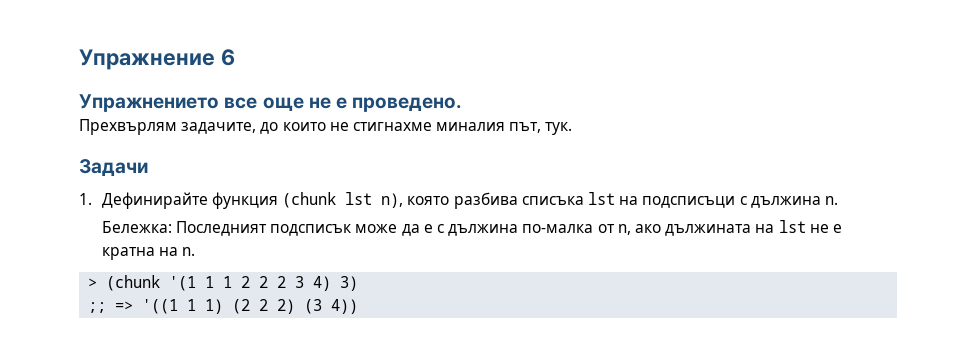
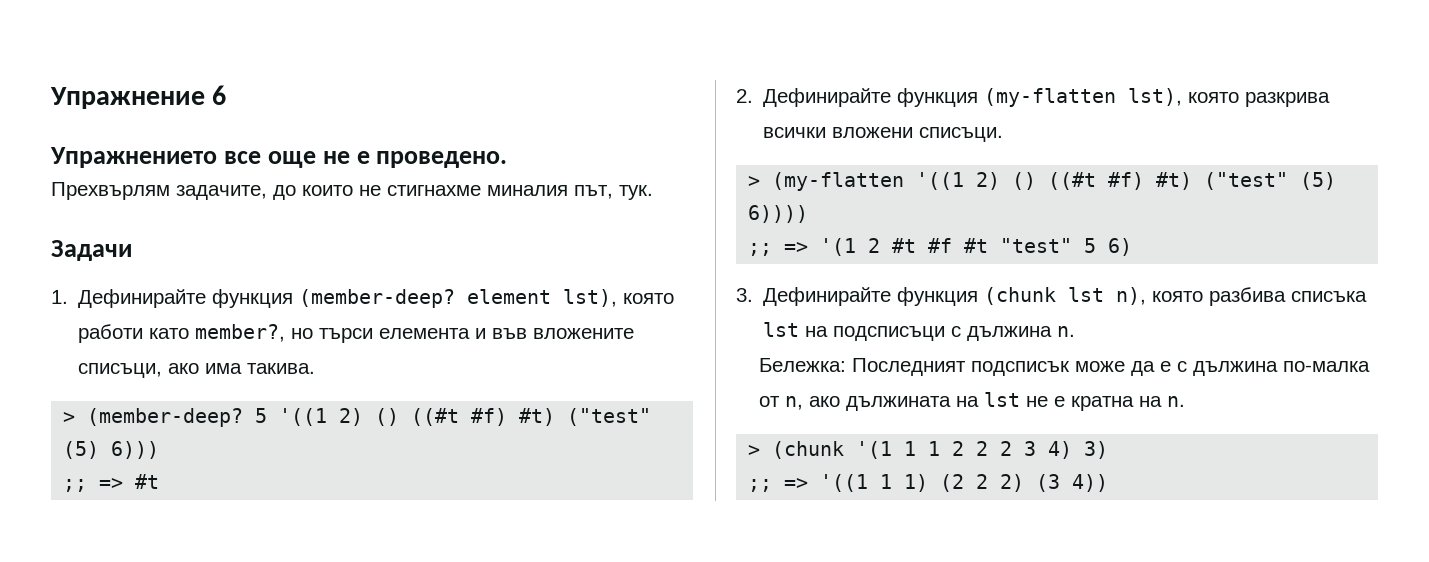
(279, 200) none -> [299,289,675,308] [78,324,635,343] [78,363,316,378] [63,408,652,427] [63,441,160,459] [63,474,160,492] [736,88,1331,107] [763,127,1004,142] [748,172,1337,191] [748,205,809,223] [748,238,1133,256] [736,287,979,306] (member-deep? element lst), която работи като member?, но търси елемента и във вложените списъци, ако има такива. // > (member-deep? 5 '((1 2) () ((#t #f) #t) ("test" (5) 6))) // ;; => #t // 2. Дефинирайте функция (my-flatten lst), която разкрива всички вложени списъци. // > (my-flatten '((1 2) () ((#t #f) #t) ("test" (5) 6)))) // ;; => '(1 2 #t #f #t "test" 5 6) // 3. Дефинирайте функция

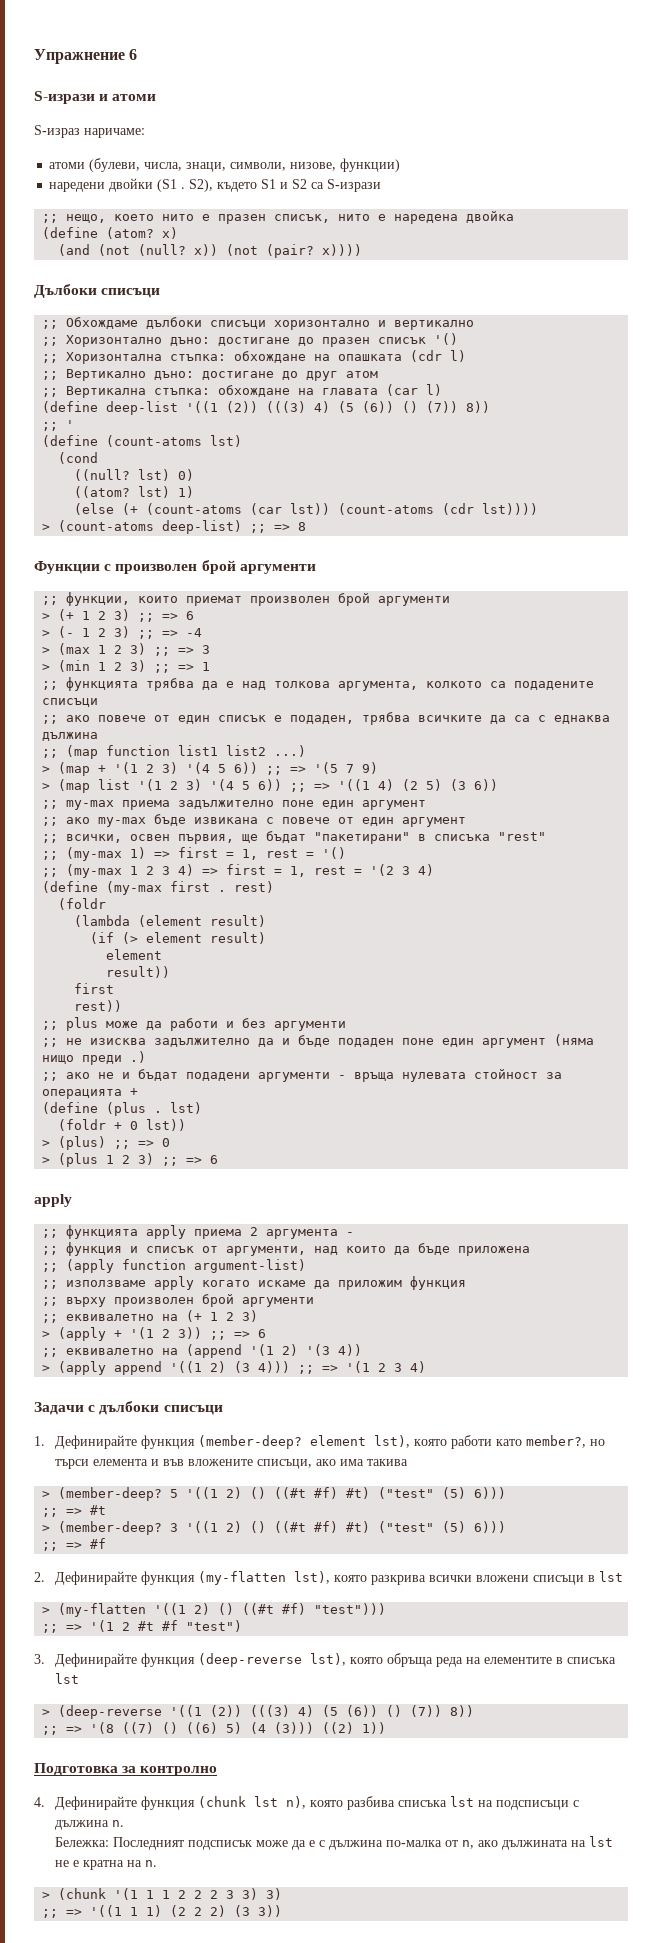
[50,147,508,168] [51,182,653,200] [51,240,132,261] Упражнението все още не е проведено. // Прехвърлям задачите, до които не стигнахме миналия път, тук. // Задачи -> [34,91,157,104] [34,125,145,138] [49,158,401,172] [49,178,382,192] [42,211,515,224] [42,227,179,239] [58,244,363,258] [34,284,161,298] [42,317,475,330] [42,333,459,347] [42,350,467,364] [42,369,379,381] [42,384,443,398] [42,401,491,415] [42,420,75,431] [42,435,243,447] [58,452,99,464] [74,469,195,481] [74,486,195,498] [74,503,539,515] [42,520,307,534] [34,560,316,574] [42,592,451,606] [42,609,195,622] [42,626,203,639] [42,643,211,656] [42,660,211,673] [42,677,595,691] [42,698,99,707] [42,712,611,725] [42,732,99,741] [42,745,307,759] [42,762,379,776] [42,779,499,793] [42,800,427,810] [42,814,467,827] [42,831,547,844] [42,847,347,861] [42,864,435,878] [42,881,275,895] [58,898,107,910] [74,915,267,927] [90,932,267,944] [106,949,163,960] [106,966,171,978] [74,983,115,994] [74,1000,123,1012] [42,1017,347,1031] [42,1034,595,1048] [42,1051,147,1065] [42,1069,563,1082] [42,1088,139,1099] [42,1102,203,1116] [58,1119,187,1131] [42,1136,171,1150] [42,1153,219,1167] [34,1194,72,1207] [42,1225,355,1239] [42,1242,531,1256] [42,1259,307,1273] [42,1276,467,1290] [42,1294,315,1307] [42,1310,259,1323] [42,1327,267,1341] [42,1344,363,1358] [42,1361,427,1375] [34,1401,223,1415] S-изрази и атоми // S-израз наричаме: // атоми (булеви, числа, знаци, символи, низове, функции) // наредени двойки (S1 . S2), където S1 и S2 са S-изрази // ;; нещо, което нито е празен списък, нито е наредена двойка // (define (atom? x) // (and (not (null? x)) (not (pair? x)))) // Дълбоки списъци // ;; Обхождаме дълбоки списъци хоризонтално и вертикално // ;; Хоризонтално дъно: достигане до празен списък '() // ;; Хоризонтална стъпка: обхождане на опашката (cdr l) // ;; Вертикално дъно: достигане до друг атом // ;; Вертикална стъпка: обхождане на главата (car l) // (define deep-list '((1 (2)) (((3) 4) (5 (6)) () (7)) 8)) // ;; ' // (define (count-atoms lst) // (cond // ((null? lst) 0) // ((atom? lst) 1) // (else (+ (count-atoms (car lst)) (count-atoms (cdr lst)))) // > (count-atoms deep-list) ;; => 8 // Функции с произволен брой аргументи // ;; функции, които приемат произволен брой аргументи // > (+ 1 2 3) ;; => 6 // > (- 1 2 3) ;; => -4 // > (max 1 2 3) ;; => 3 // > (min 1 2 3) ;; => 1 // ;; функцията трябва да е над толкова аргумента, колкото са подадените списъци // ;; ако повече от един списък е подаден, трябва всичките да са с еднаква дължина // ;; (map function list1 list2 ...) // > (map + '(1 2 3) '(4 5 6)) ;; => '(5 7 9) // > (map list '(1 2 3) '(4 5 6)) ;; => '((1 4) (2 5) (3 6)) // ;; my-max приема задължително поне един аргумент // ;; ако my-max бъде извикана с повече от един аргумент // ;; всички, освен първия, ще бъдат "пакетирани" в списъка "rest" // ;; (my-max 1) => first = 1, rest = '() // ;; (my-max 1 2 3 4) => first = 1, rest = '(2 3 4) // (define (my-max first . rest) // (foldr // (lambda (element result) // (if (> element result) // element // result)) // first // rest)) // ;; plus може да работи и без аргументи // ;; не изисква задължително да и бъде подаден поне един аргумент (няма нищо преди .) // ;; ако не и бъдат подадени аргументи - връща нулевата стойност за операцията + // (define (plus . lst) // (foldr + 0 lst)) // > (plus) ;; => 0 // > (plus 1 2 3) ;; => 6 // apply // ;; функцията apply приема 2 аргумента - // ;; функция и списък от аргументи, над които да бъде приложена // ;; (apply function argument-list) // ;; използваме apply когато искаме да приложим функция // ;; върху произволен брой аргументи // ;; еквивалетно на (+ 1 2 3) // > (apply + '(1 2 3)) ;; => 6 // ;; еквивалетно на (append '(1 2) '(3 4)) // > (apply append '((1 2) (3 4))) ;; => '(1 2 3 4) // Задачи с дълбоки списъци
[247,363,316,374] такива. -> [367,1459,409,1466] такива
(160, 481) none -> [42,1521,507,1535] [42,1538,107,1551] // > (member-deep? 3 '((1 2) () ((#t #f) #t) ("test" (5) 6))) // ;; => #f
[919,127,1004,142] списъци. -> [533,1571,624,1585] списъци в lst
[1156,172,1337,190] [748,205,809,223] #t) ("test" (5) 6)))) -> [314,1603,387,1615] "test")))
[964,238,1133,256] [736,288,753,302] #t "test" 5 6) // 3. -> [186,1620,243,1632] [34,1653,617,1667] [55,1673,80,1684] [42,1705,475,1719] [42,1722,387,1735] [34,1763,218,1776] [34,1797,45,1807] "test") // 3. Дефинирайте функция (deep-reverse lst), която обръща реда на елементите в списъка lst // > (deep-reverse '((1 (2)) (((3) 4) (5 (6)) () (7)) 8)) // ;; => '(8 ((7) () ((6) 5) (4 (3))) ((2) 1)) // Подготовка за контролно // 4.
[1048,441,1073,459] 4) -> [242,1888,259,1900] 3)
[1072,474,1109,492] 4)) -> [258,1905,283,1917] 3))

